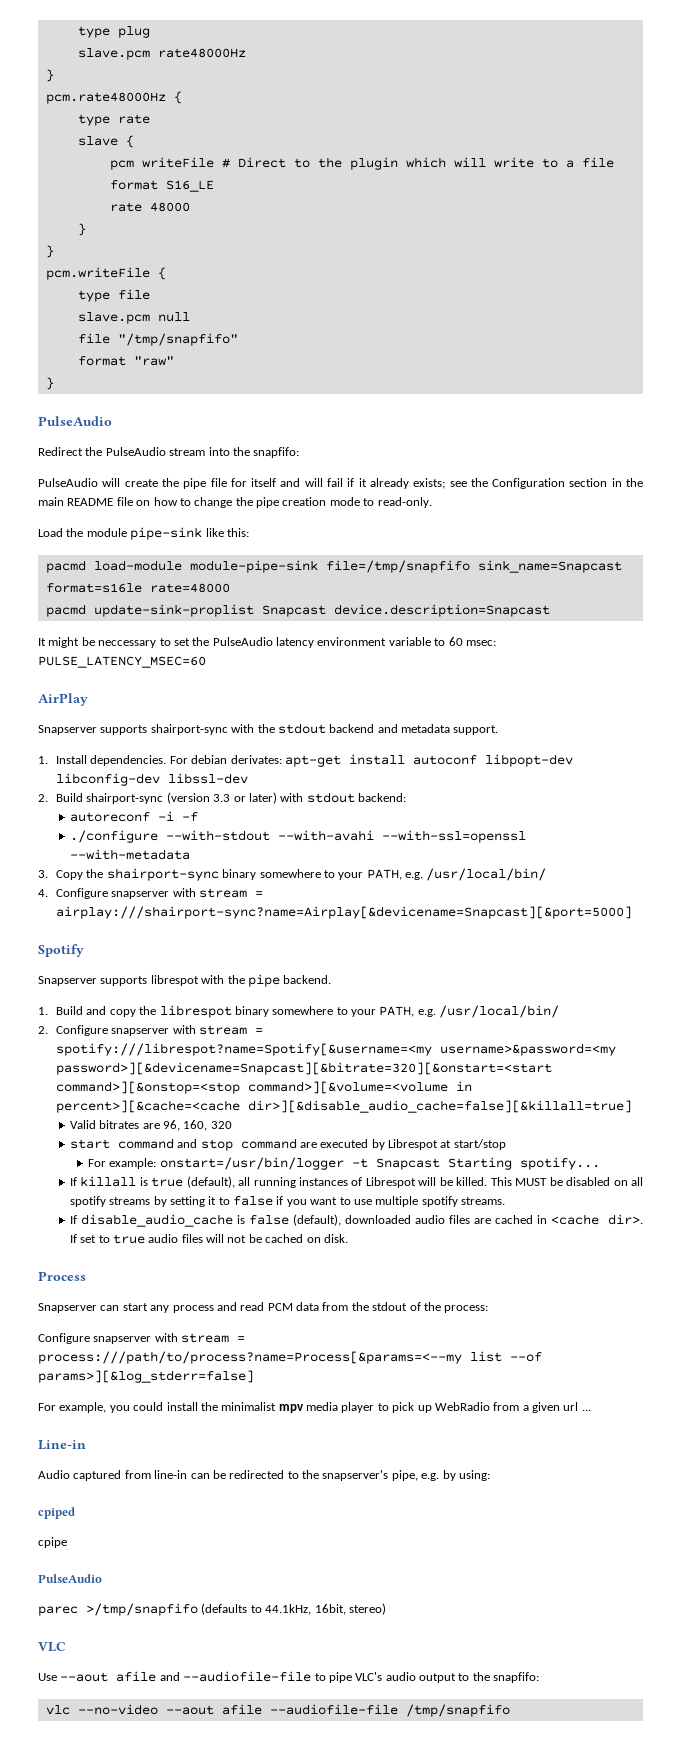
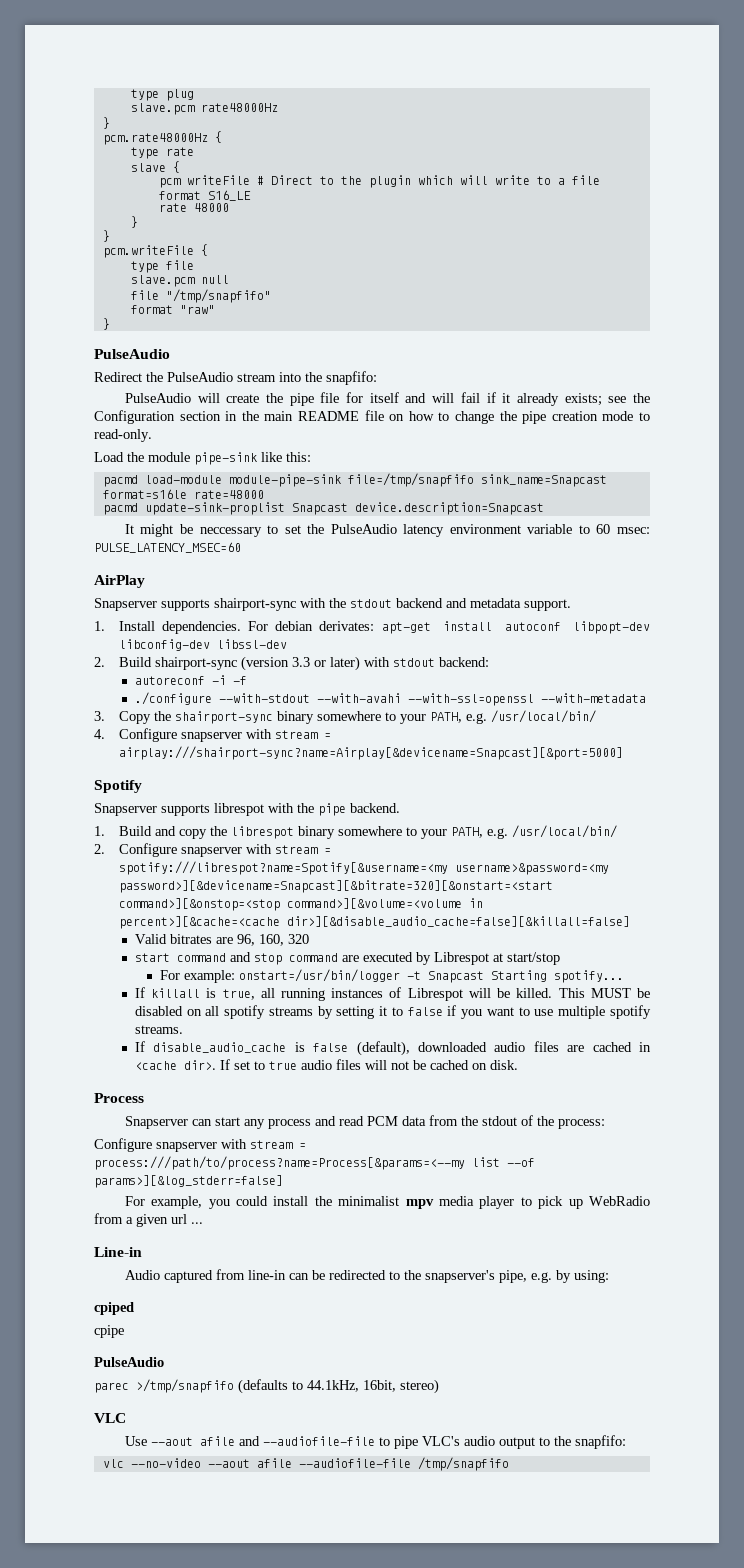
[248,1100,633,1113] dir>][&disable_audio_cache=false][&killall=true] -> [286,916,630,927] dir>][&disable_audio_cache=false][&killall=false]
[151,1176,235,1188] true (default), -> [222,989,255,1000] true,

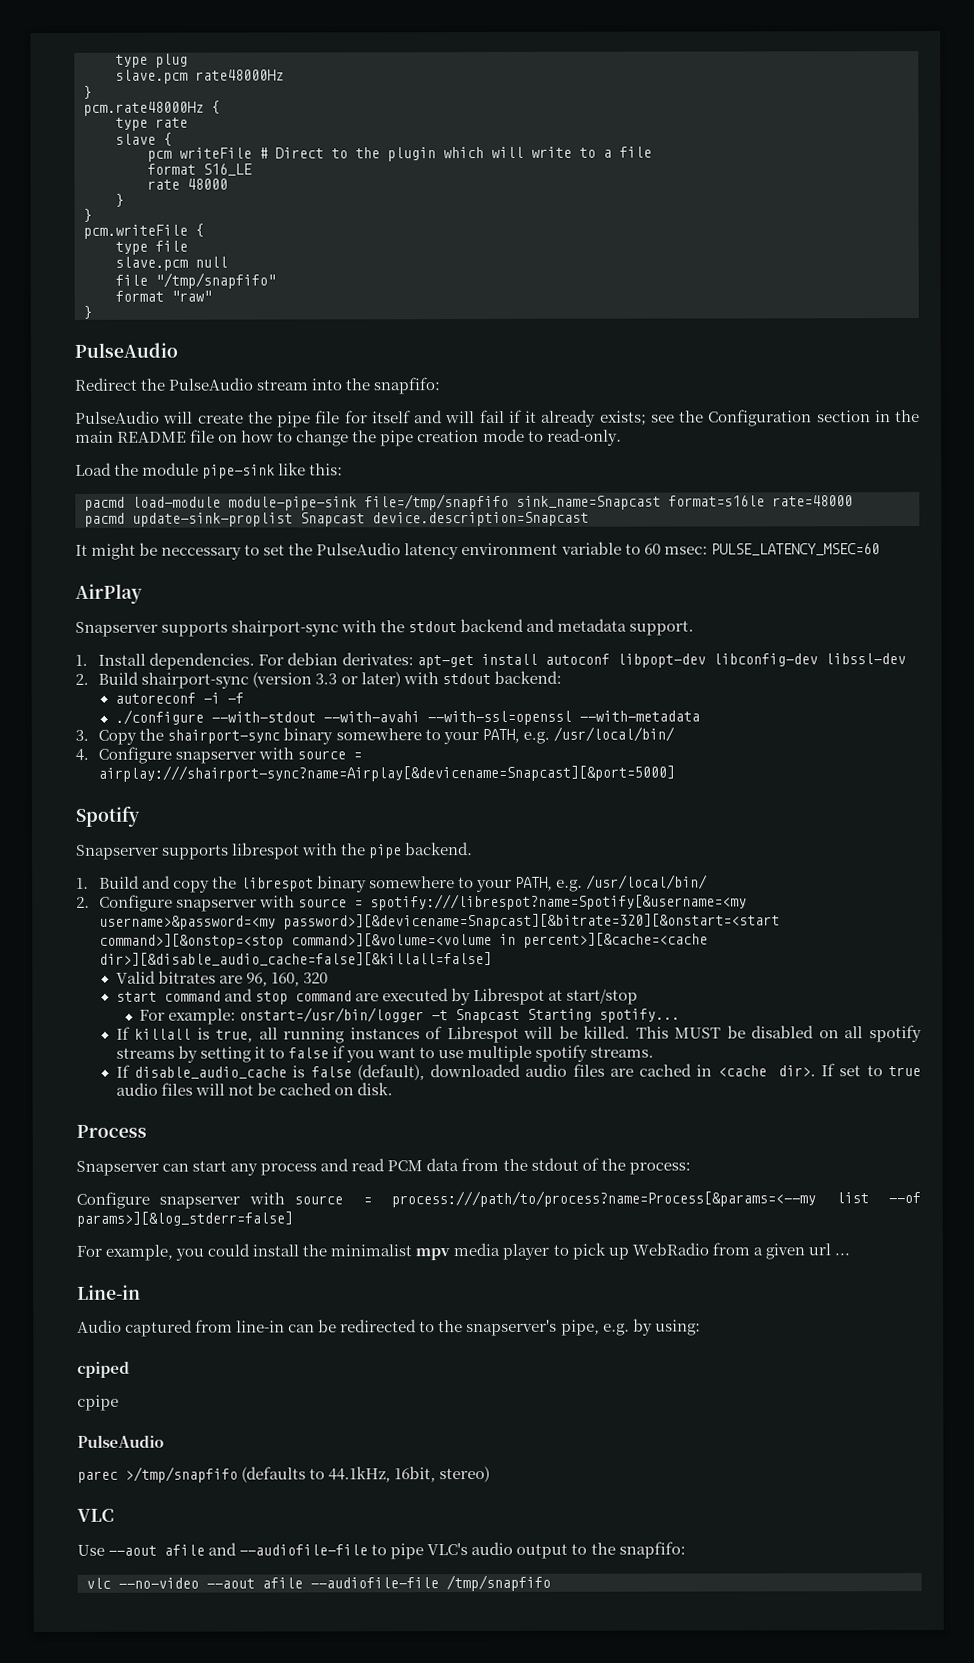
[274,730,318,739] stream -> [297,750,347,760] source
[274,845,318,854] stream -> [298,898,348,908] source
[250,1140,293,1149] stream -> [294,1195,344,1205] source

